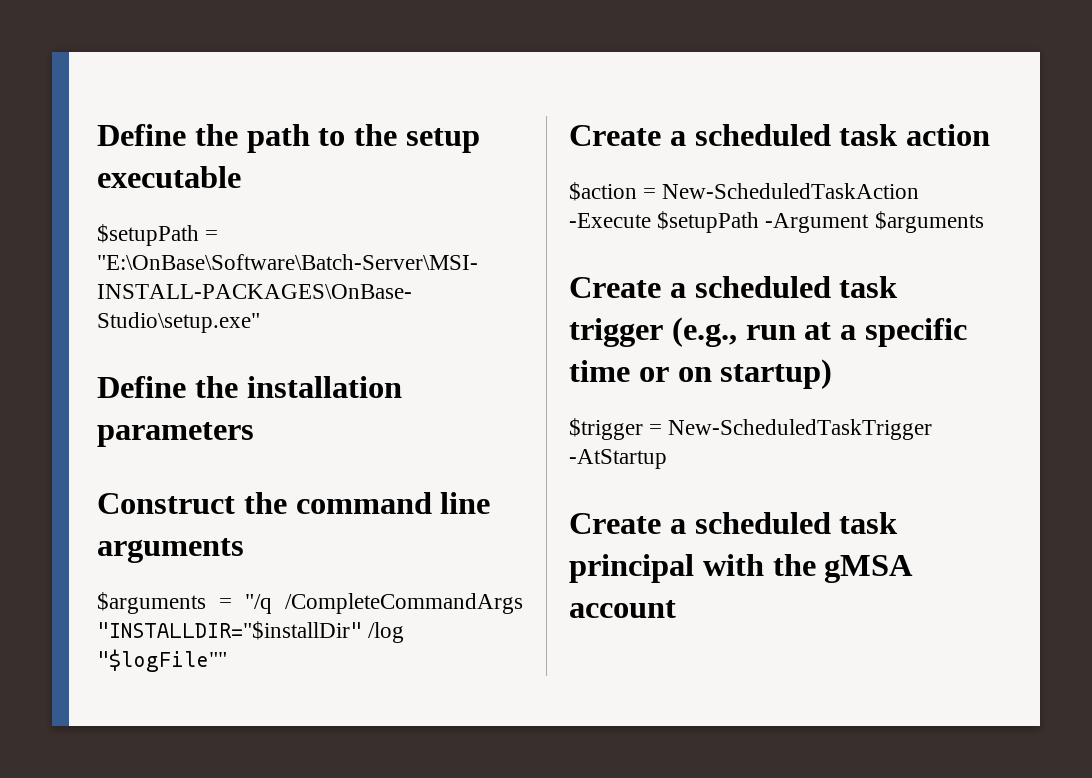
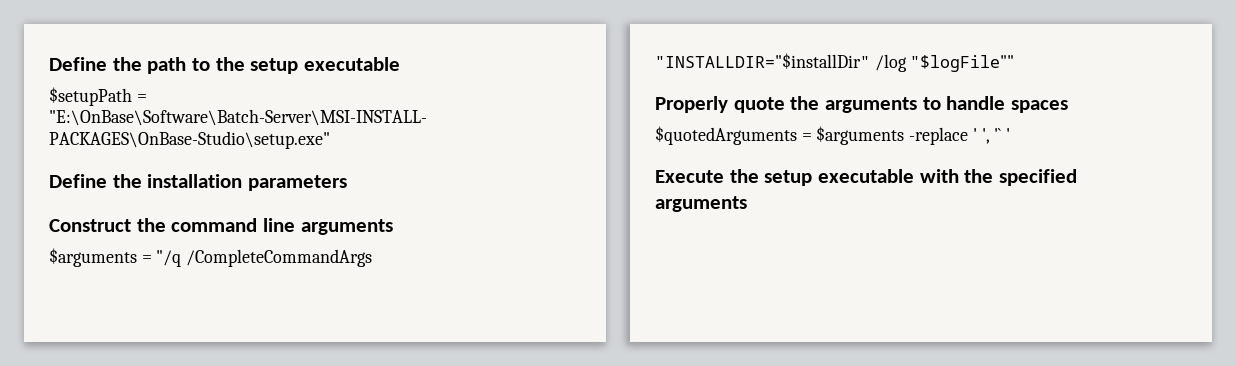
[569,124,991,146] [569,182,920,201] [569,211,984,233] [569,276,899,298] [569,317,967,347] [569,359,833,389] [569,418,933,440] [569,449,667,469] [569,512,899,534] [569,554,914,583] [569,600,676,618] Create a scheduled task action // $action = New-ScheduledTaskAction -Execute $setupPath -Argument $arguments // Create a scheduled task trigger (e.g., run at a specific time or on startup) // $trigger = New-ScheduledTaskTrigger -AtStartup // Create a scheduled task principal with the gMSA account -> [655,96,1069,113] [655,126,1011,145] [655,169,1078,186] [655,196,747,212] Properly quote the arguments to handle spaces // $quotedArguments = $arguments -replace ' ', '` ' // Execute the setup executable with the specified arguments

